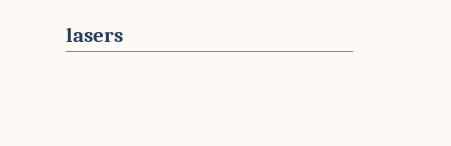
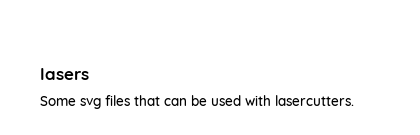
(123, 34) none -> [40,95,354,109] // Some svg files that can be used with lasercutters.

